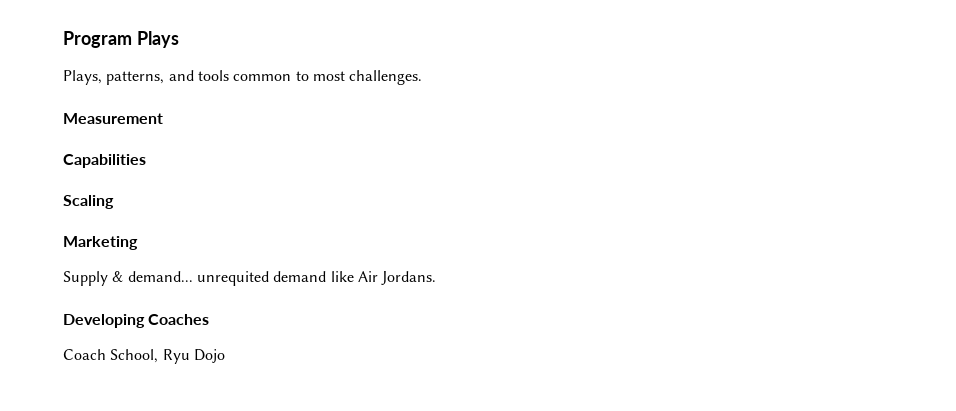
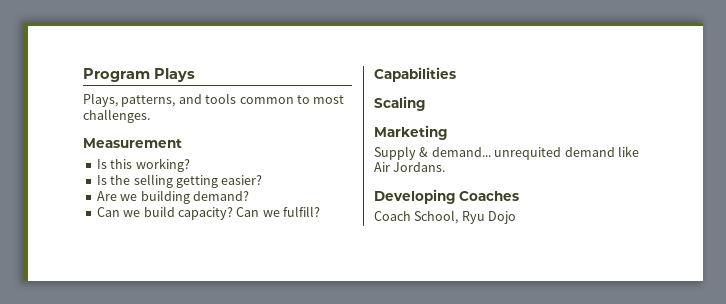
(163, 118) none -> [96,158,190,172] [96,174,263,188] [96,190,249,204] [96,206,320,220] // Is this working? // Is the selling getting easier? // Are we building demand? // Can we build capacity? Can we fulfill?

